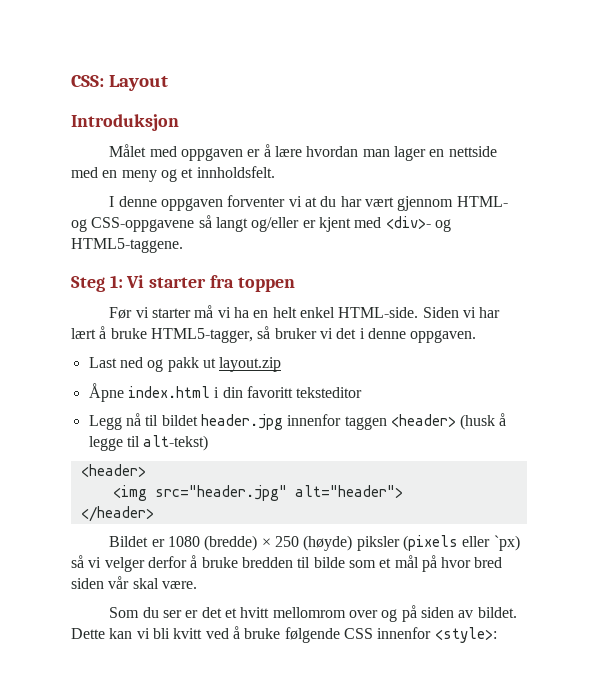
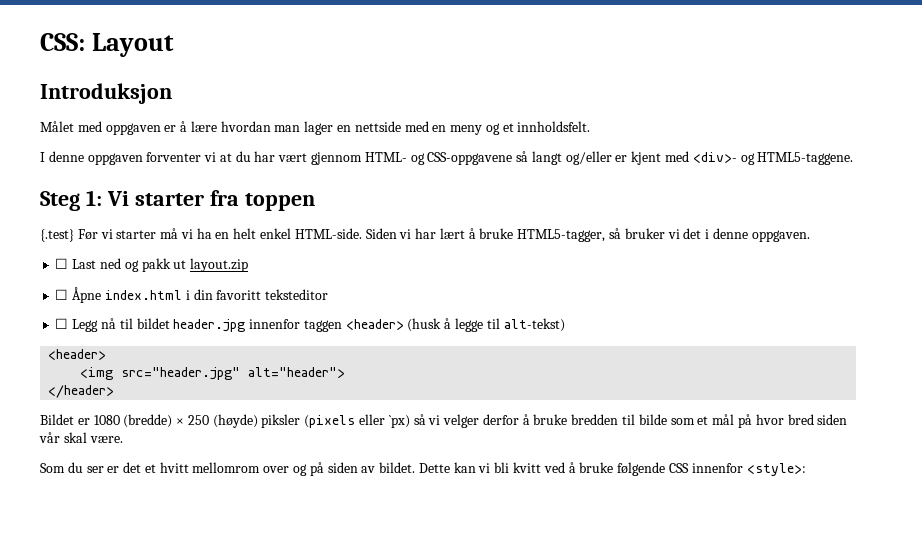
(295, 284) none -> [40,229,74,242] {.test}
(477, 336) none -> [55,258,69,269] ☐
(282, 364) none -> [55,289,69,300] ☐
(363, 392) none -> [55,318,69,329] ☐

